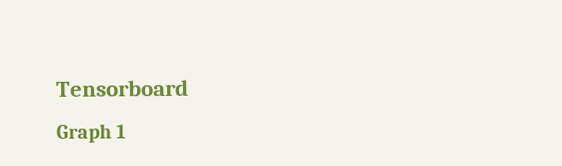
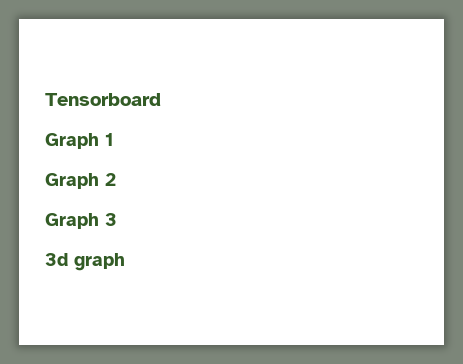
(127, 131) none -> [45,173,116,189] [45,213,117,229] [45,253,125,271] // Graph 2 // Graph 3 // 3d graph

